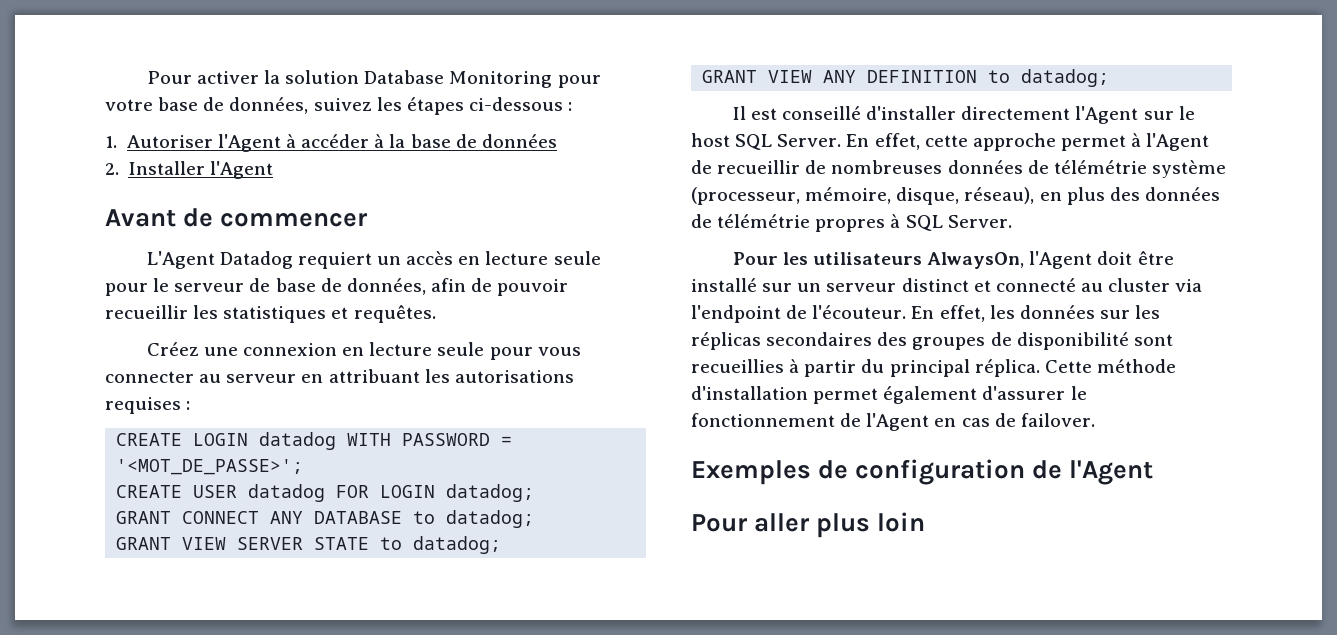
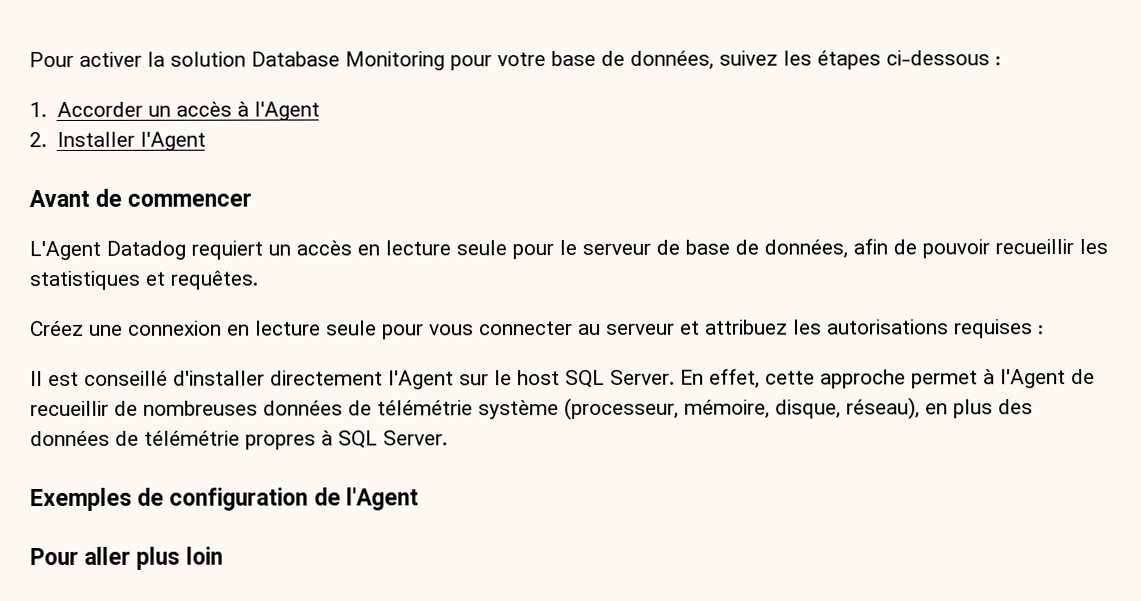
[126,134,557,152] Autoriser l'Agent à accéder à la base de données -> [56,101,320,121] Accorder un accès à l'Agent
[301,369,420,383] en attribuant -> [680,319,788,335] et attribuez
[116,432,513,450] [116,459,304,475] [116,484,535,502] [116,510,535,528] [116,536,502,554] [702,69,1110,87] // CREATE LOGIN datadog WITH PASSWORD = '<MOT_DE_PASSE>'; // CREATE USER datadog FOR LOGIN datadog; // GRANT CONNECT ANY DATABASE to datadog; // GRANT VIEW SERVER STATE to datadog; // GRANT VIEW ANY DEFINITION to datadog; -> (1044, 330) none
[732,251,1174,269] [691,278,1203,292] [691,305,1161,323] [691,332,1173,350] [691,359,1176,377] [691,386,1087,404] [691,413,1095,431] // Pour les utilisateurs AlwaysOn, l'Agent doit être installé sur un serveur distinct et connecté au cluster via l'endpoint de l'écouteur. En effet, les données sur les réplicas secondaires des groupes de disponibilité sont recueillies à partir du principal réplica. Cette méthode d'installation permet également d'assurer le fonctionnement de l'Agent en cas de failover. -> (448, 438) none

